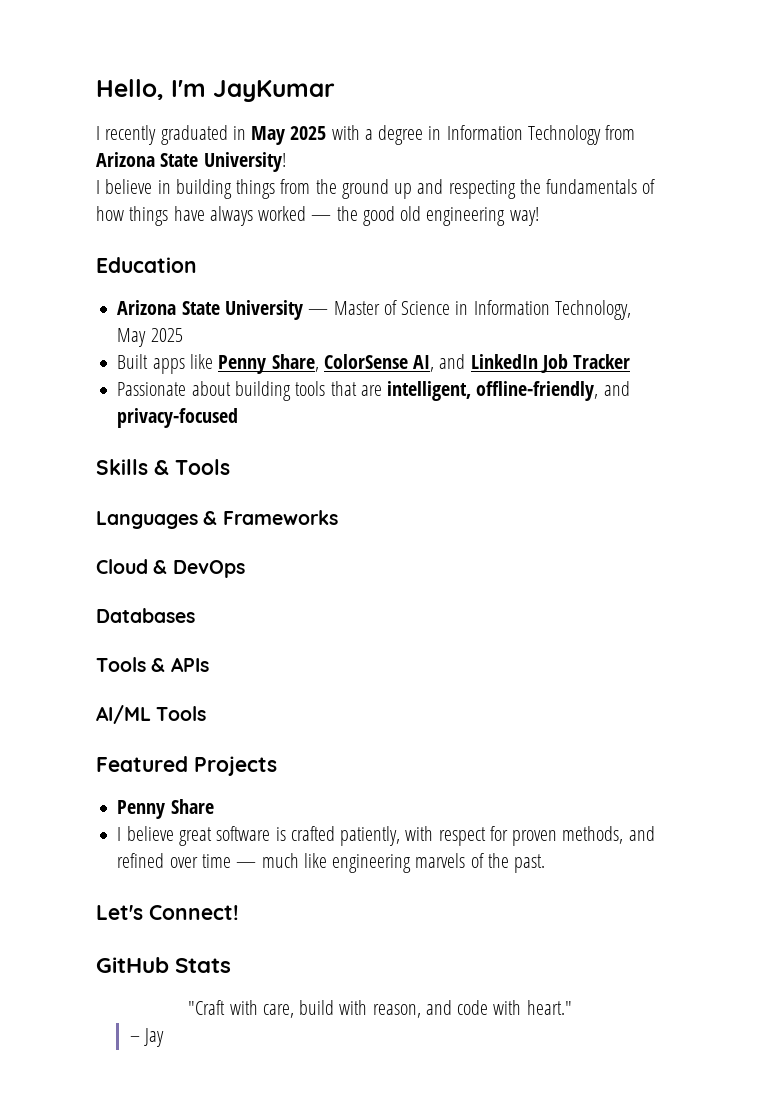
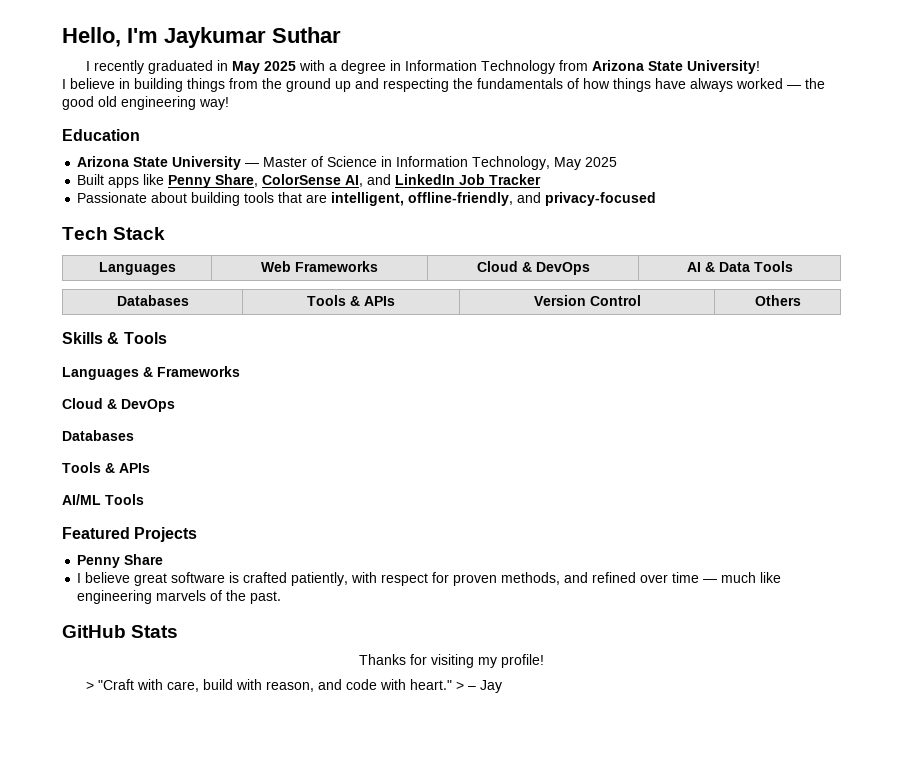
[213,80,335,102] JayKumar -> [164,27,341,48] Jaykumar Suthar
(239, 418) none -> [62,227,166,240] [98,262,176,275] [261,261,378,272] [476,261,590,275] [686,261,793,272] [116,295,189,306] [307,295,395,306] [533,295,641,306] [754,295,801,306] // Tech Stack // Languages | Web Frameworks | Cloud & DevOps | AI & Data Tools // Databases | Tools & APIs | Version Control | Others
[96,905,239,920] // Let's Connect! -> (282, 597) none
(232, 965) none -> [359,654,544,668] [85,681,94,690] Thanks for visiting my profile! // >
(572, 1007) // -> [455,681,464,690] >

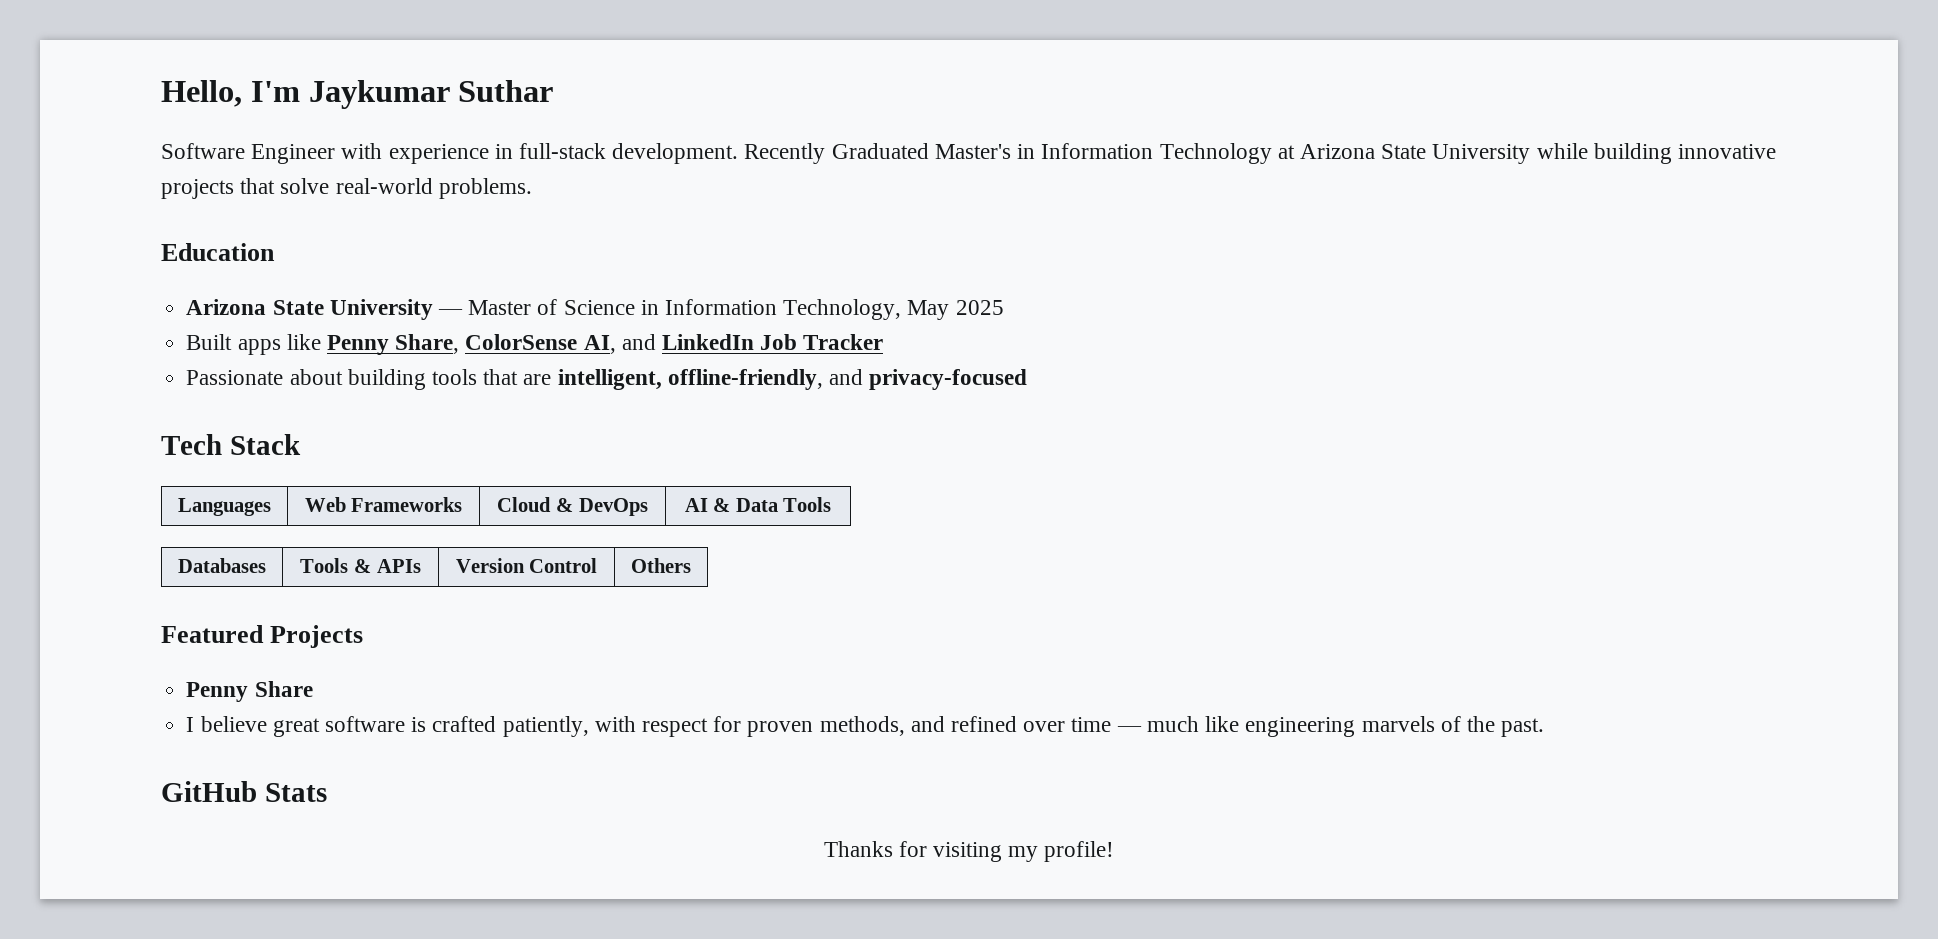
[85,60,386,74] I recently graduated in May 2025 with a degree -> [161,143,1011,164] Software Engineer with experience in full-stack development. Recently Graduated Master's
[558,60,760,74] [62,78,825,92] [62,96,229,110] from Arizona State University! // I believe in building things from the ground up and respecting the fundamentals of how things have always worked — the good old engineering way! -> [1277,143,1776,164] [161,178,532,199] at Arizona State University while building innovative projects that solve real-world problems.
[62,332,167,344] [62,366,240,380] [62,398,175,412] [62,430,134,441] [62,462,150,473] [62,494,144,505] // Skills & Tools // Languages & Frameworks // Cloud & DevOps // Databases // Tools & APIs // AI/ML Tools -> (691, 565) none
[85,679,502,693] // > "Craft with care, build with reason, and code with heart." > – Jay -> (1115, 851) none

